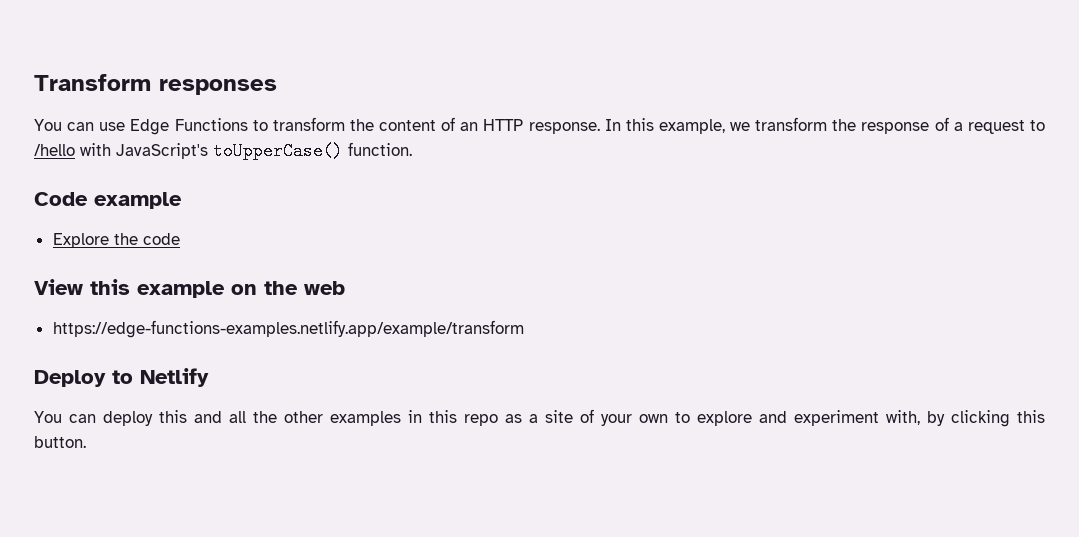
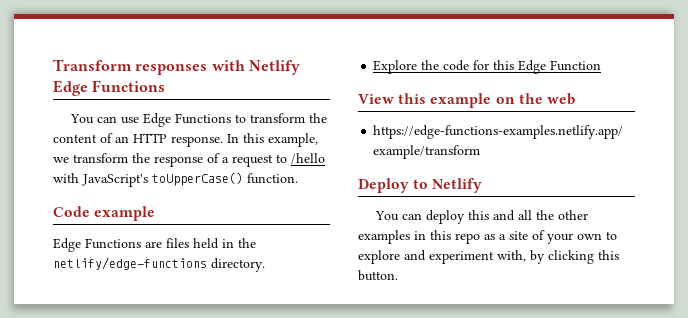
(277, 87) none -> [211,60,300,75] [53,80,166,96] with Netlify Edge Functions
(182, 200) none -> [53,238,256,252] [53,257,265,272] // Edge Functions are files held in the netlify/edge-functions directory.
(180, 239) none -> [473,60,602,74] for this Edge Function

